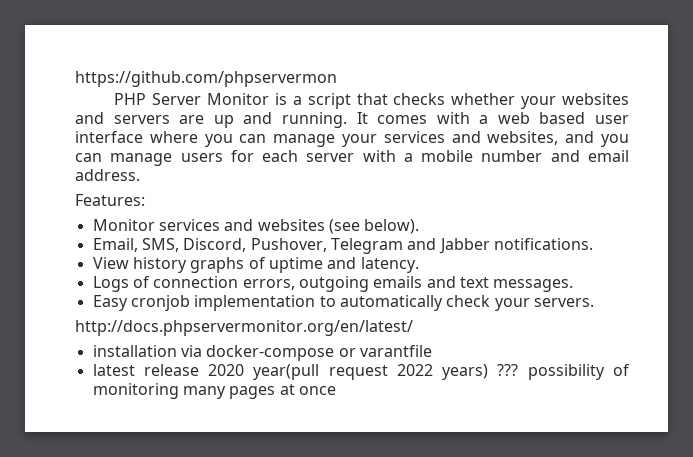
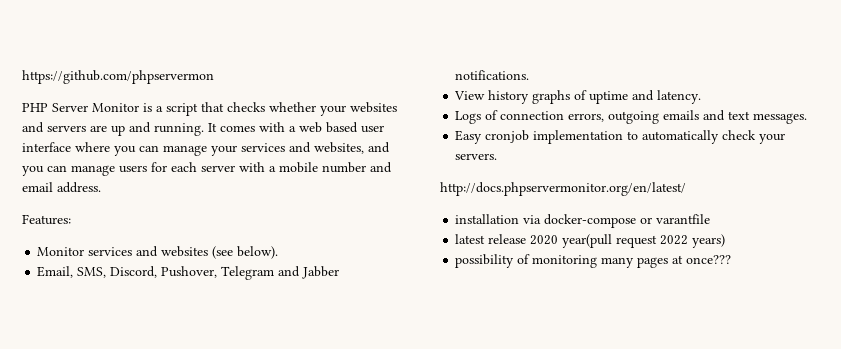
[497,364,519,376] ??? -> (726, 241) //
[298,386,336,395] once -> [686,255,732,264] once???

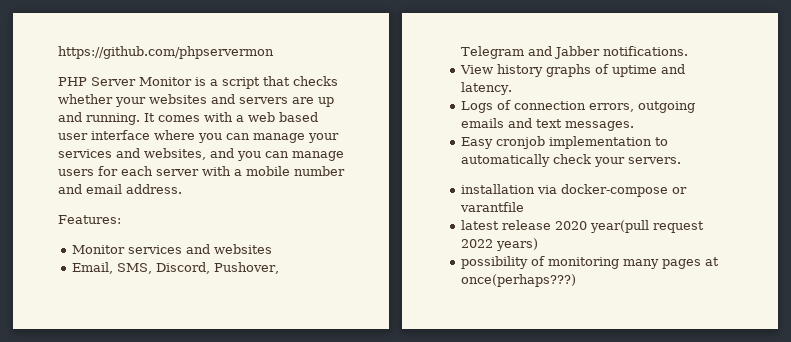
[212,246,279,259] (see below). -> (273, 249) none
[440,182,686,196] // http://docs.phpservermonitor.org/en/latest/ -> (682, 160) none
[686,255,732,264] once??? -> [461,274,577,287] once(perhaps???)

